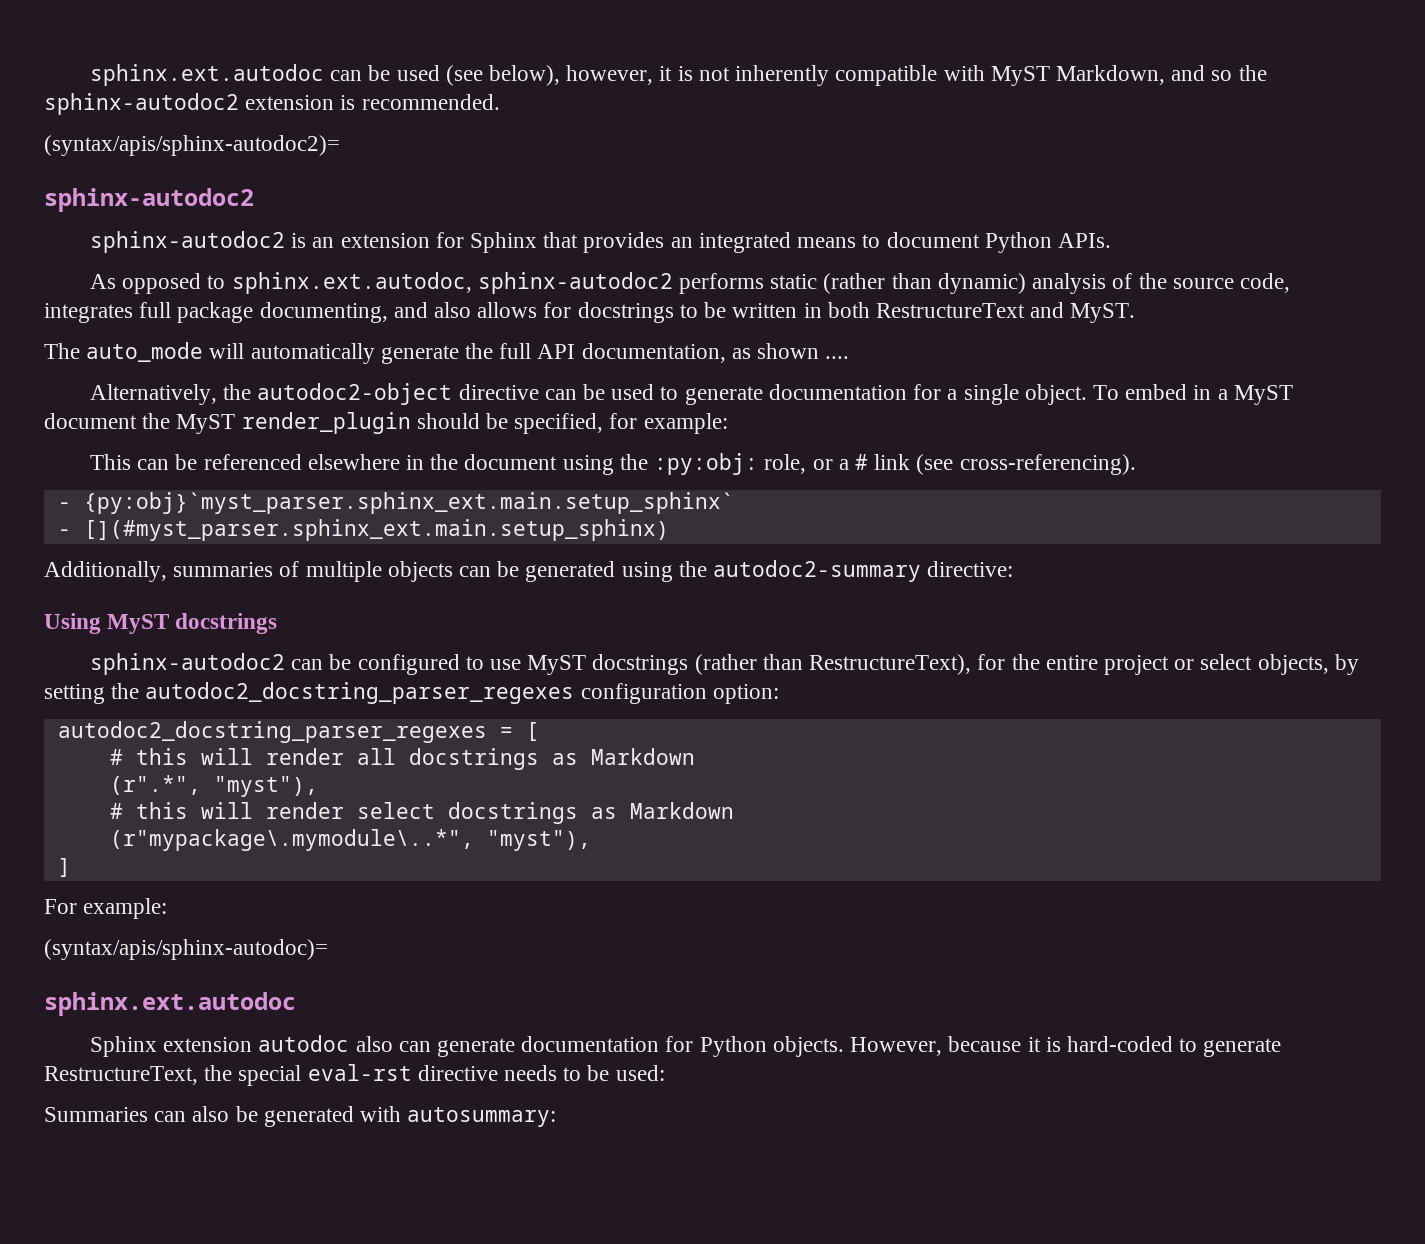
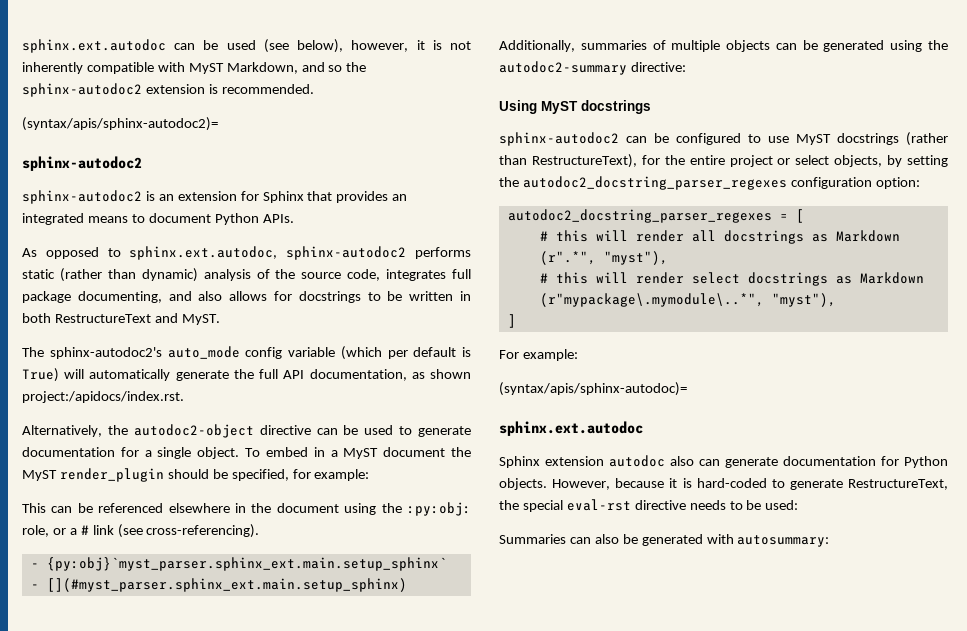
[86,342,204,362] auto_mode -> [49,346,471,360] [22,368,59,382] sphinx-autodoc2's auto_mode config variable (which per default is True)
[825,356,850,359] .... -> [22,391,184,403] project:/apidocs/index.rst.

